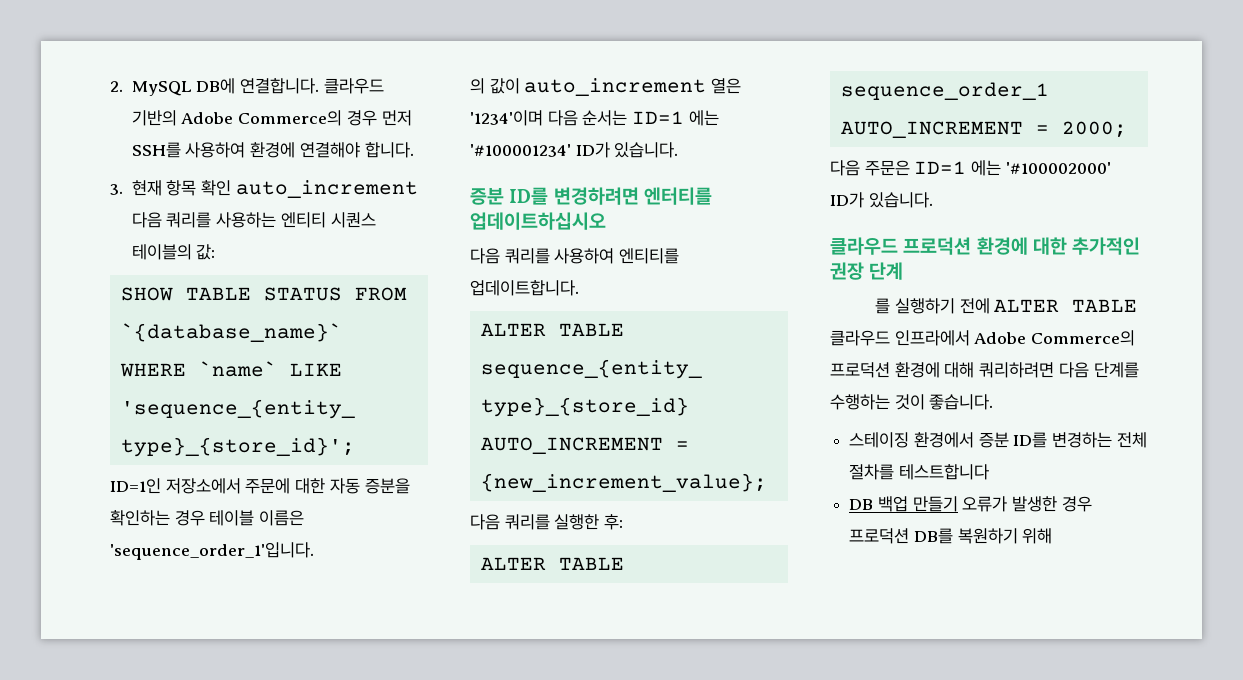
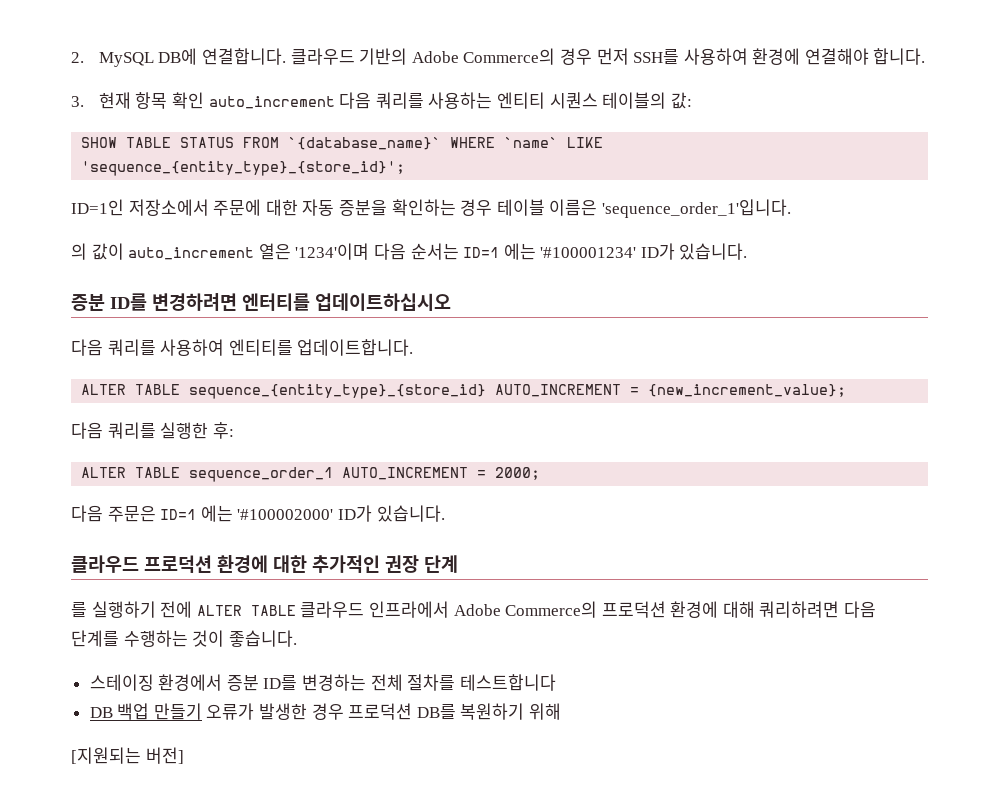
(1053, 536) none -> [71,747,184,764] // [지원되는 버전]

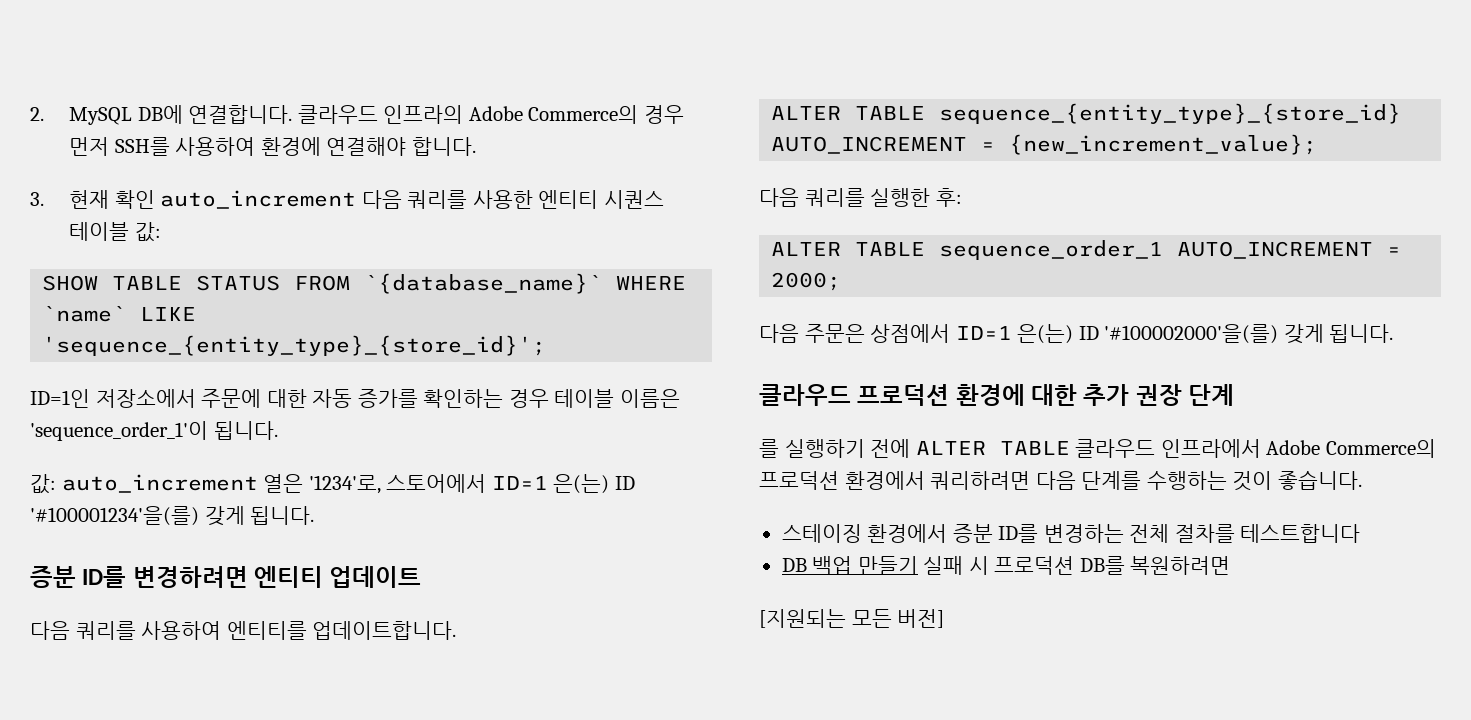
[359,48,408,65] 기반의 -> [383,105,464,124] 인프라의
[135,92,168,109] 항목 -> (110, 199) none
[428,92,493,109] 사용하는 -> [472,190,533,209] 사용한
[602,92,667,109] 테이블의 -> [69,222,130,241] 테이블
[338,199,387,216] 증분을 -> [357,389,418,408] 증가를
[601,199,791,218] [71,243,748,260] 'sequence_order_1'입니다. // 의 값이 auto_increment 열은 '1234'이며 다음 순서는 ID=1 에는 '#100001234' ID가 있습니다. -> [30,421,278,441] [30,474,635,494] [30,506,315,526] 'sequence_order_1'이 됩니다. // 값: auto_increment 열은 '1234'로, 스토어에서 ID=1 은(는) ID '#100001234'을(를) 갖게 됩니다.
[242,293,451,311] 엔터티를 업데이트하십시오 -> [254,566,422,588] 엔티티 업데이트
[160,505,445,522] ID=1 에는 '#100002000' ID가 있습니다. -> [870,324,1394,344] 상점에서 ID=1 은(는) ID '#100002000'을(를) 갖게 됩니다.
[312,555,380,573] 추가적인 -> [1083,384,1130,406] 추가
[670,601,755,618] 환경에 대해 -> [844,471,925,490] 환경에서
[206,703,562,720] 오류가 발생한 경우 프로덕션 DB를 복원하기 위해 -> [923,556,1231,575] 실패 시 프로덕션 DB를 복원하려면
(141, 755) none -> [851,609,892,628] 모든

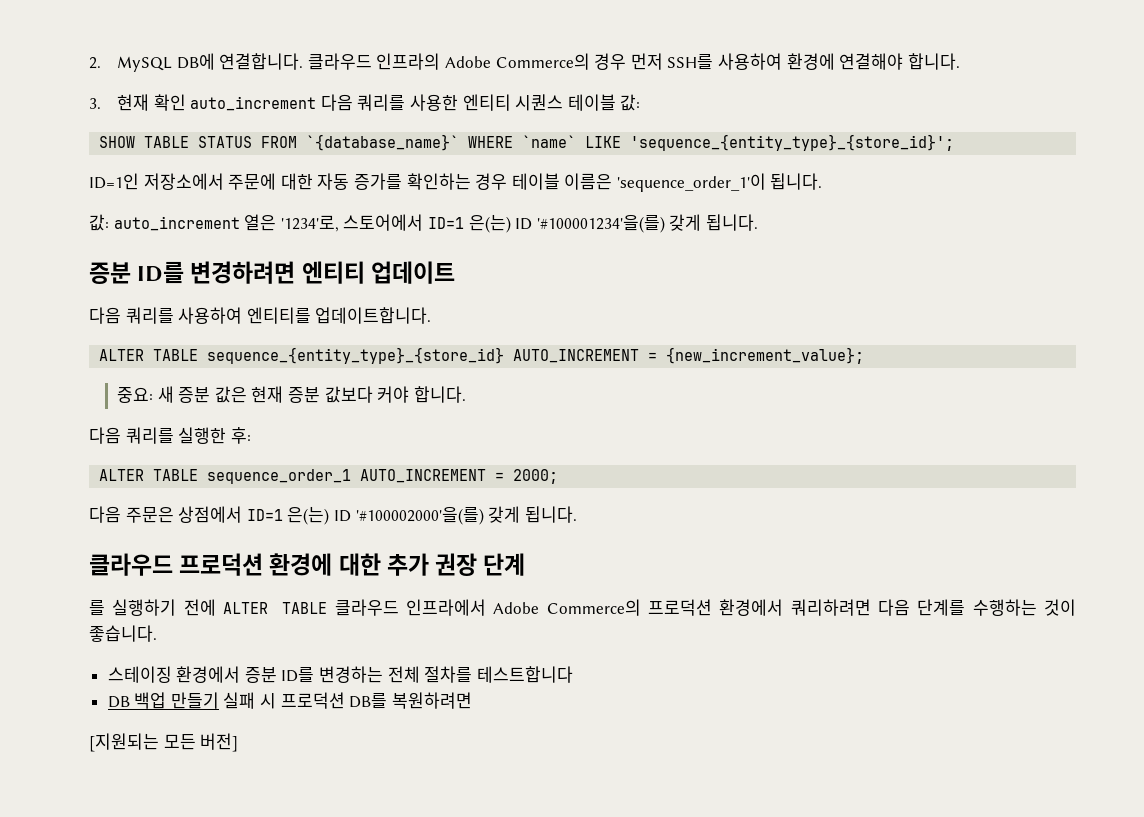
(1318, 144) none -> [117,386,466,403] // 중요: 새 증분 값은 현재 증분 값보다 커야 합니다.

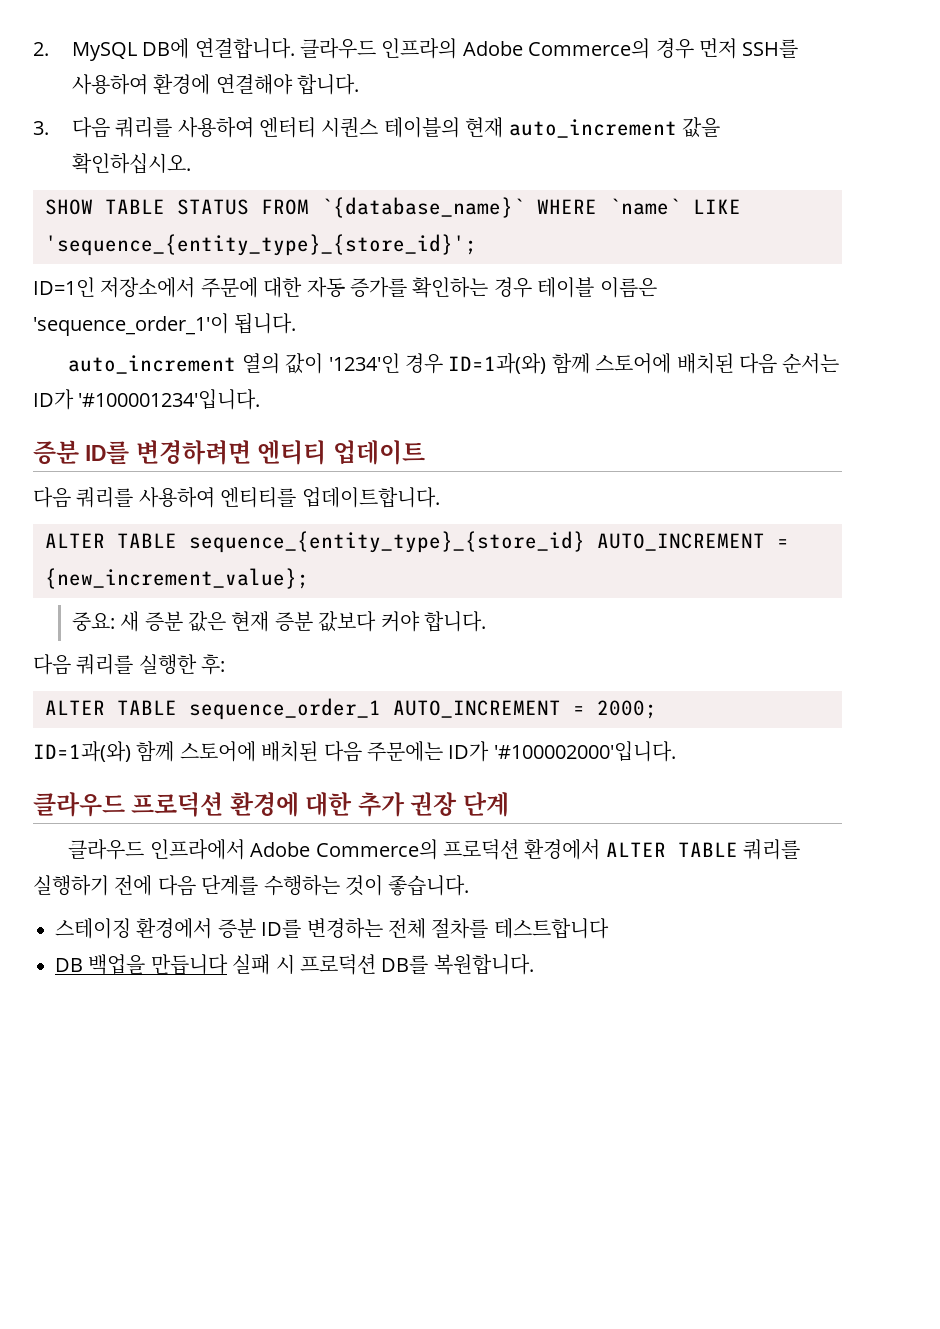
[117,94,641,111] 현재 확인 auto_increment 다음 쿼리를 사용한 엔티티 시퀀스 테이블 값: -> [71,117,720,138] [71,153,191,174] 다음 쿼리를 사용하여 엔터티 시퀀스 테이블의 현재 auto_increment 값을 확인하십시오.
[89,214,758,233] 값: auto_increment 열은 '1234'로, 스토어에서 ID=1 은(는) ID '#100001234'을(를) 갖게 됩니다. -> [68,353,840,374] [33,389,261,410] auto_increment 열의 값이 '1234'인 경우 ID=1과(와) 함께 스토어에 배치된 다음 순서는 ID가 '#100001234'입니다.
[89,506,577,525] 다음 주문은 상점에서 ID=1 은(는) ID '#100002000'을(를) 갖게 됩니다. -> [33,741,676,762] ID=1과(와) 함께 스토어에 배치된 다음 주문에는 ID가 '#100002000'입니다.
[89,599,328,616] 를 실행하기 전에 ALTER TABLE -> (509, 804) none
[790,599,871,616] 쿼리하려면 -> [605,839,801,860] [33,875,153,896] ALTER TABLE 쿼리를 실행하기 전에
[134,692,219,709] 백업 만들기 -> [88,954,228,975] 백업을 만듭니다
[391,692,472,709] [89,733,239,752] 복원하려면 // [지원되는 모든 버전] -> [433,954,534,975] 복원합니다.

